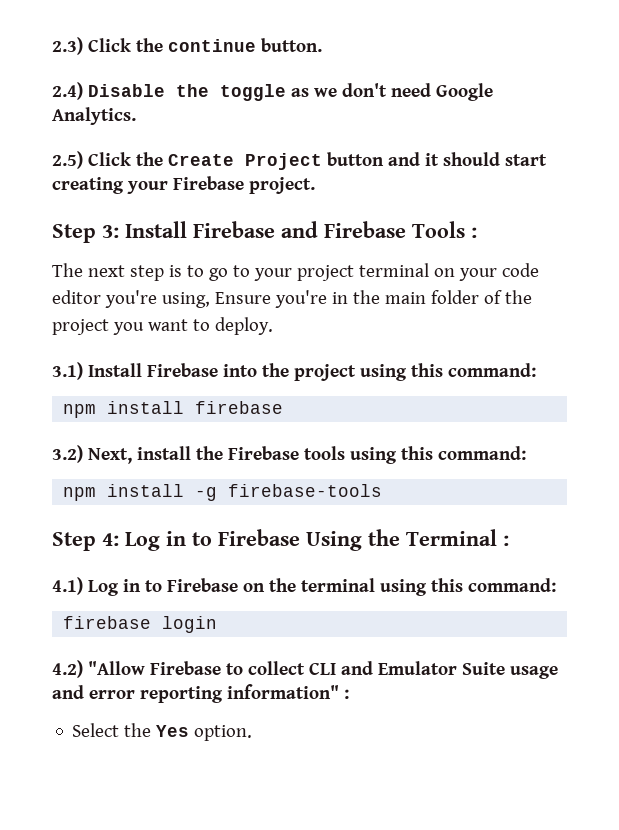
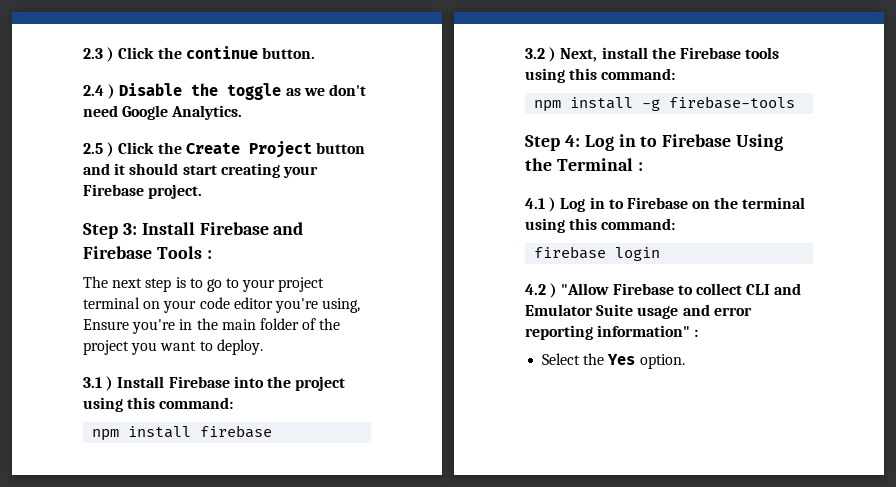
[52,37,83,55] 2.3) -> [83,47,115,62] 2.3 )
[52,82,83,100] 2.4) -> [83,84,116,99] 2.4 )
[52,151,83,169] 2.5) -> [83,142,115,157] 2.5 )
[52,362,83,380] 3.1) -> [83,376,114,391] 3.1 )
[52,445,83,463] 3.2) -> [525,47,557,62] 3.2 )
[52,577,83,595] 4.1) -> [525,197,557,212] 4.1 )
[52,660,83,678] 4.2) -> [525,283,558,298] 4.2 )

